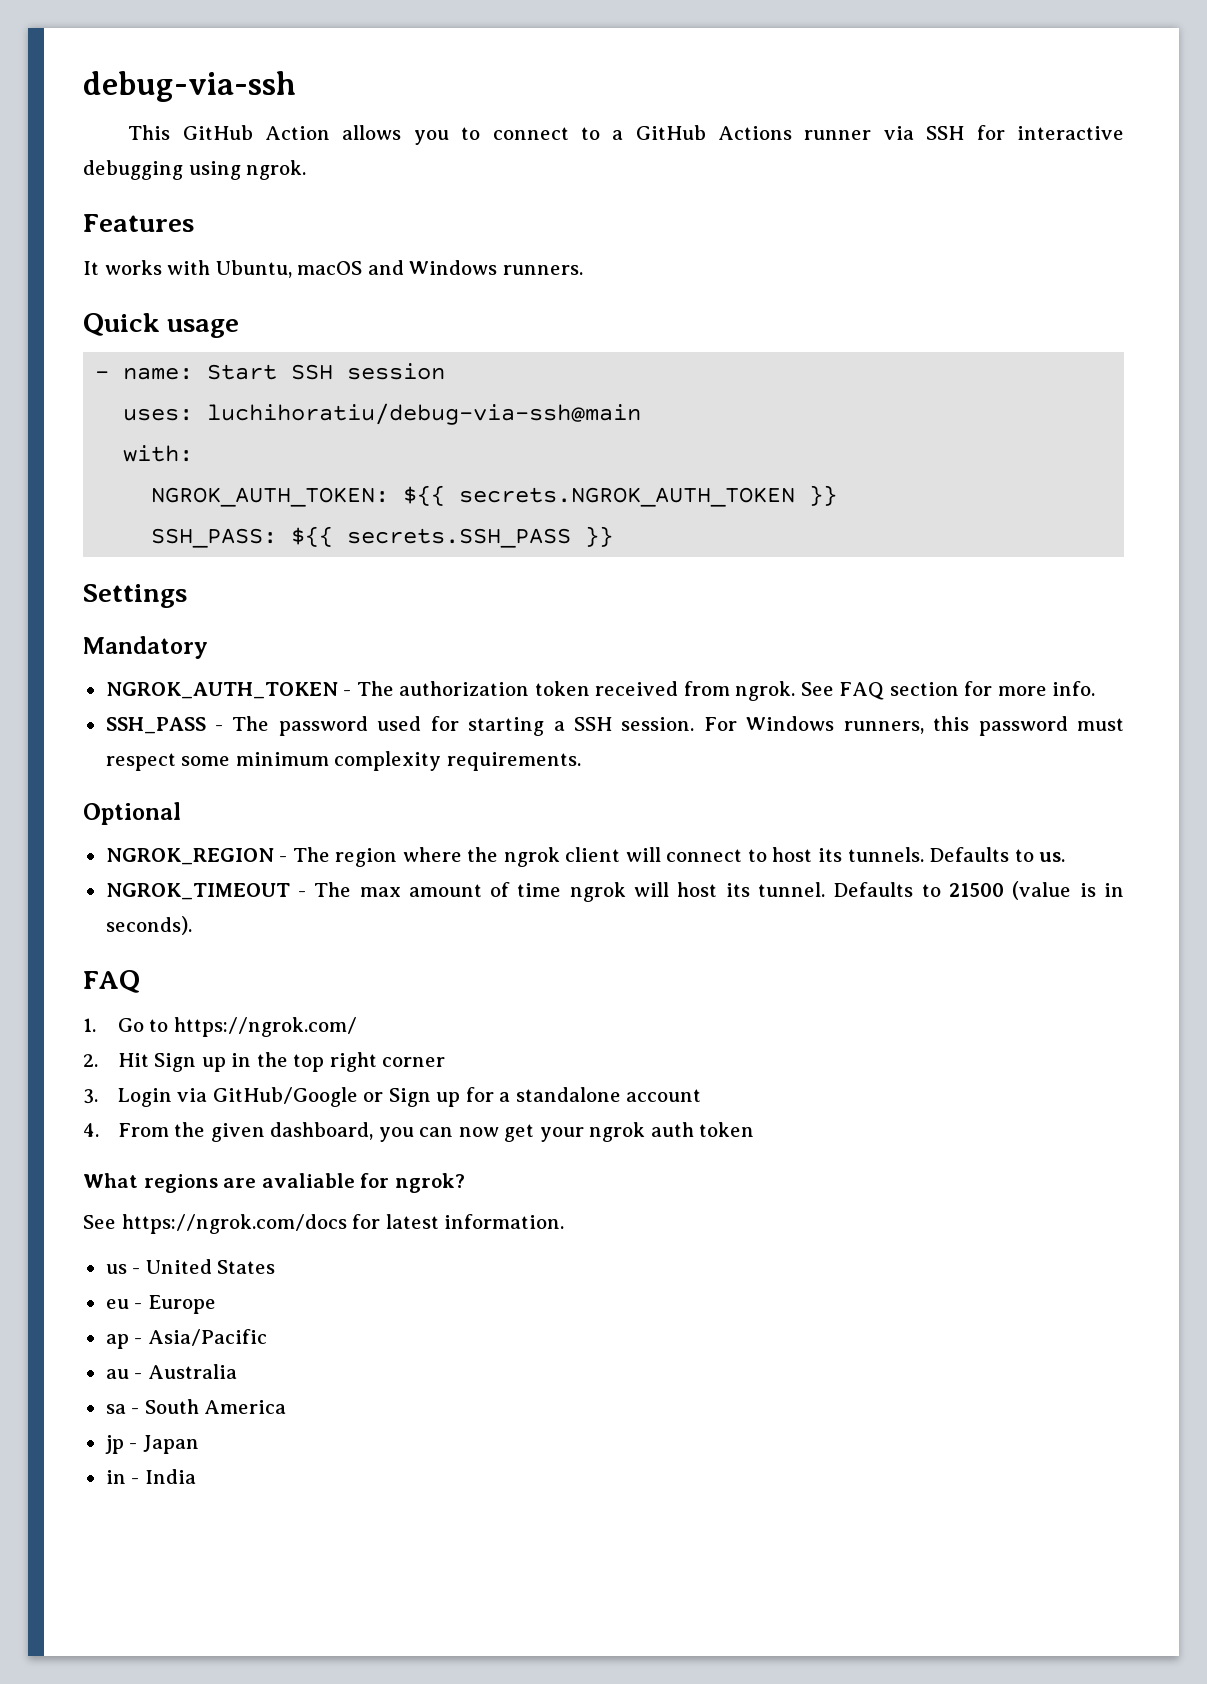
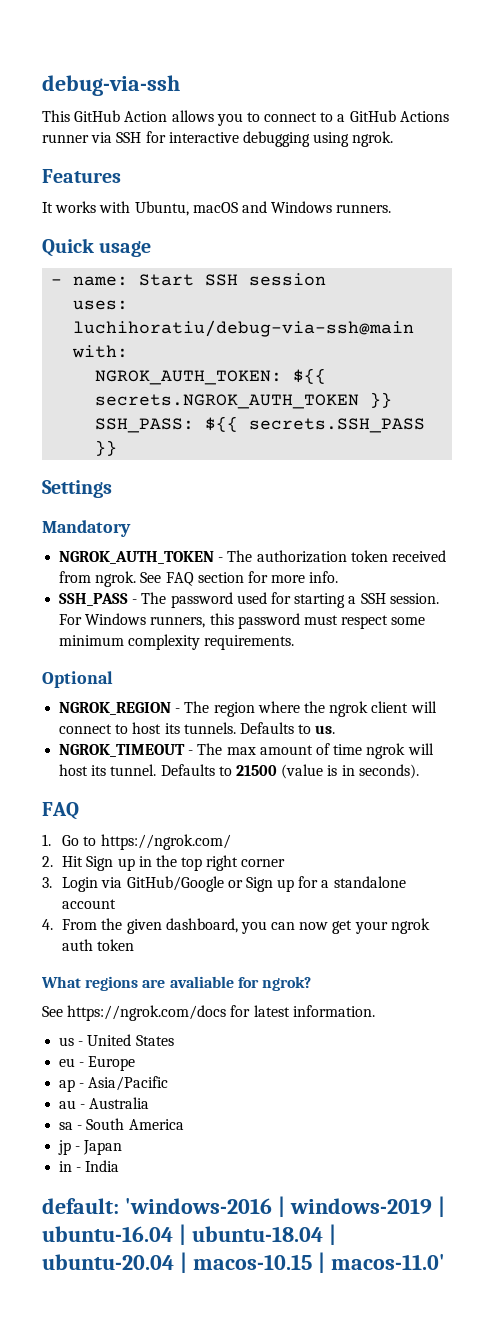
(196, 1476) none -> [42,1196,445,1217] [42,1224,336,1245] [42,1252,445,1273] // default: 'windows-2016 | windows-2019 | ubuntu-16.04 | ubuntu-18.04 | ubuntu-20.04 | macos-10.15 | macos-11.0'

